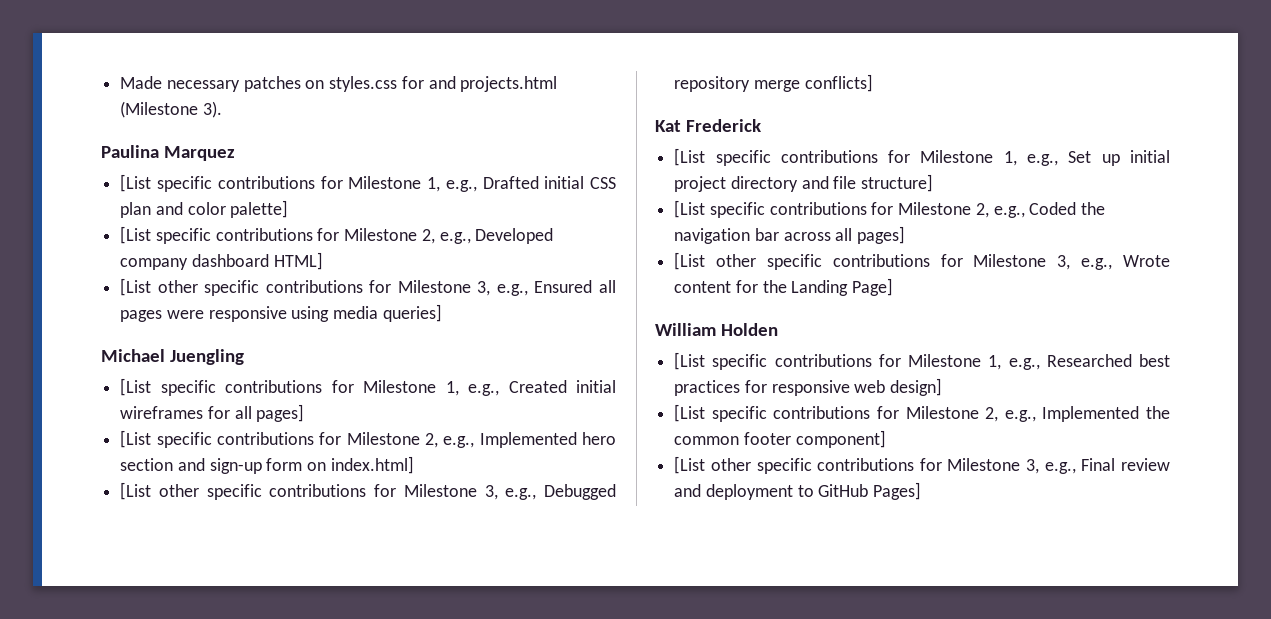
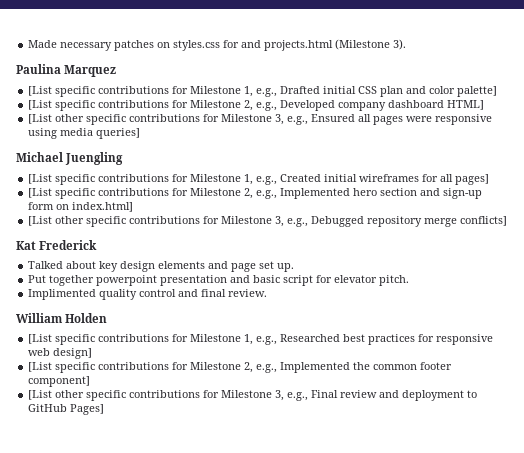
[674,148,1170,166] [674,174,934,192] [674,200,1106,218] [674,226,906,244] [674,252,1170,270] [674,278,894,296] [List specific contributions for Milestone 1, e.g., Set up initial project directory and file structure] // [List specific contributions for Milestone 2, e.g., Coded the navigation bar across all pages] // [List other specific contributions for Milestone 3, e.g., Wrote content for the Landing Page] -> [28,261,295,272] [28,275,410,286] [28,289,268,300] Talked about key design elements and page set up. // Put together powerpoint presentation and basic script for elevator pitch. // Implimented quality control and final review.

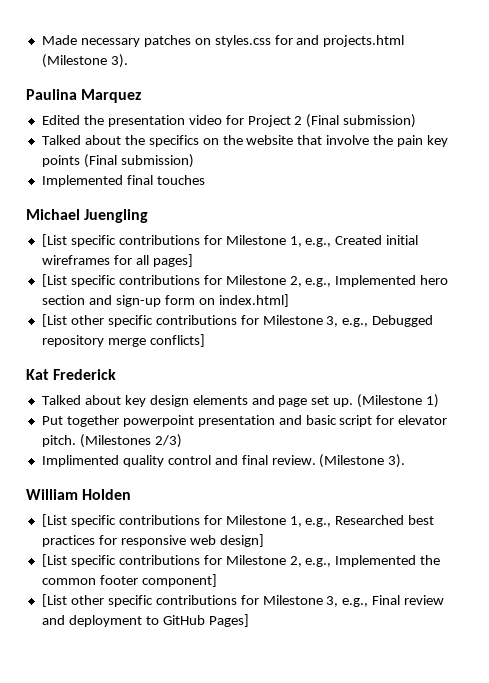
[28,86,498,97] [28,100,485,111] [28,114,493,125] [28,128,141,139] [List specific contributions for Milestone 1, e.g., Drafted initial CSS plan and color palette] // [List specific contributions for Milestone 2, e.g., Developed company dashboard HTML] // [List other specific contributions for Milestone 3, e.g., Ensured all pages were responsive using media queries] -> [41,114,417,128] [41,135,449,147] [41,154,194,168] [41,175,205,187] Edited the presentation video for Project 2 (Final submission) // Talked about the specifics on the website that involve the pain key points (Final submission) // Implemented final touches
(295, 267) none -> [357,394,440,408] (Milestone 1)
(410, 280) none -> [79,434,182,448] (Milestones 2/3)
(268, 293) none -> [319,454,406,468] (Milestone 3).

